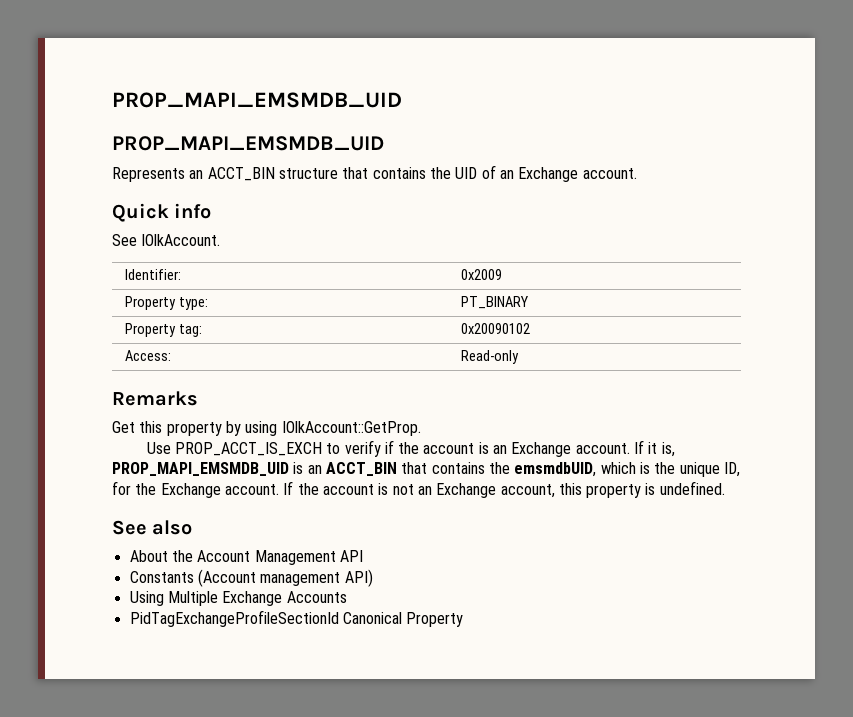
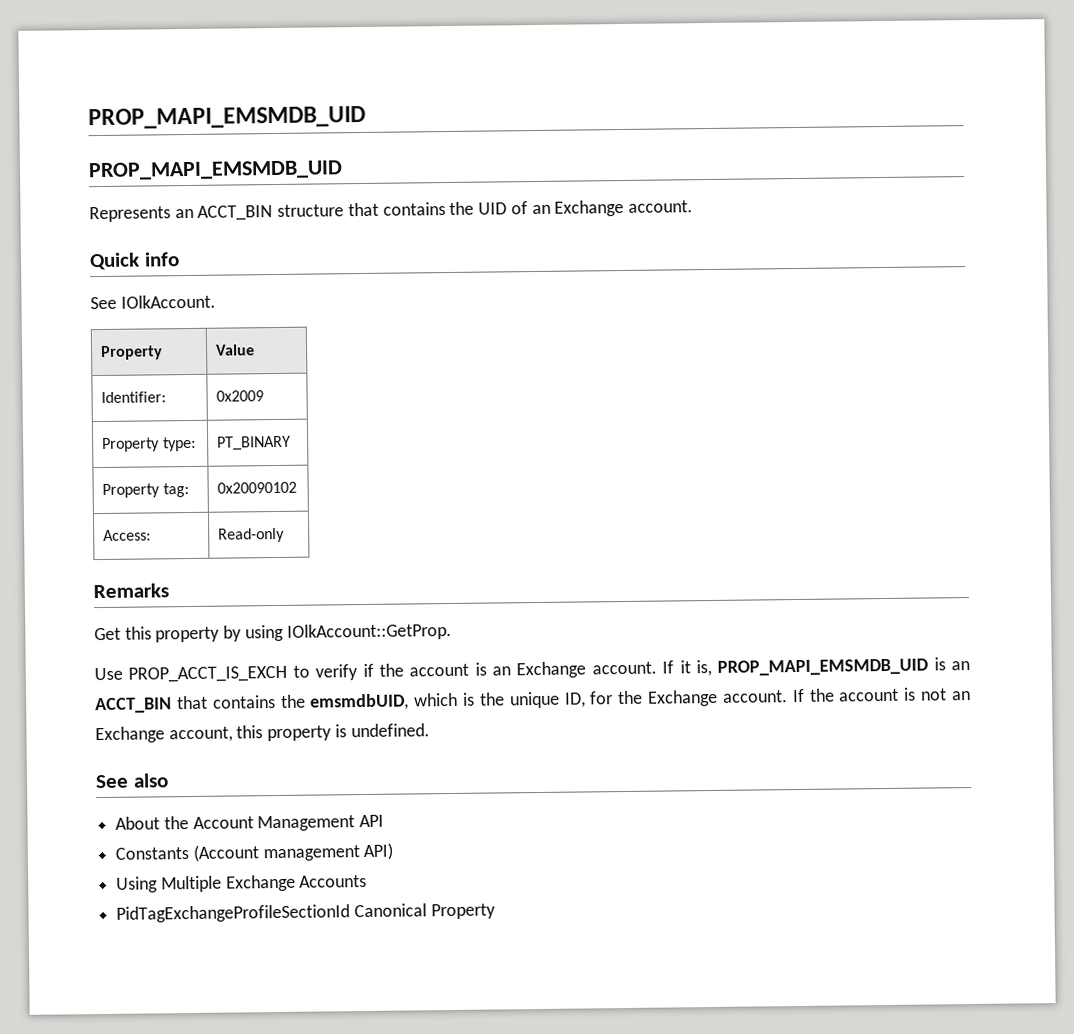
(221, 240) none -> [101,345,164,361] [215,344,256,356] // Property | Value

